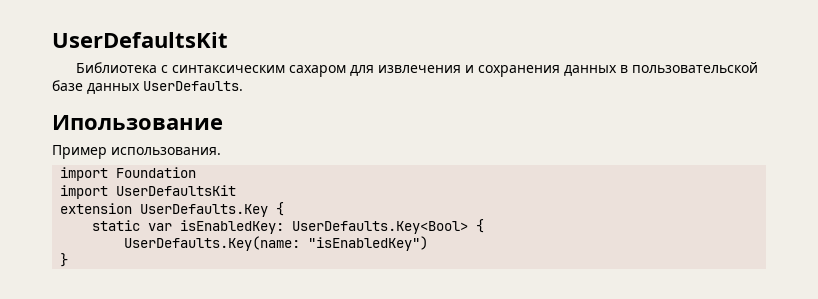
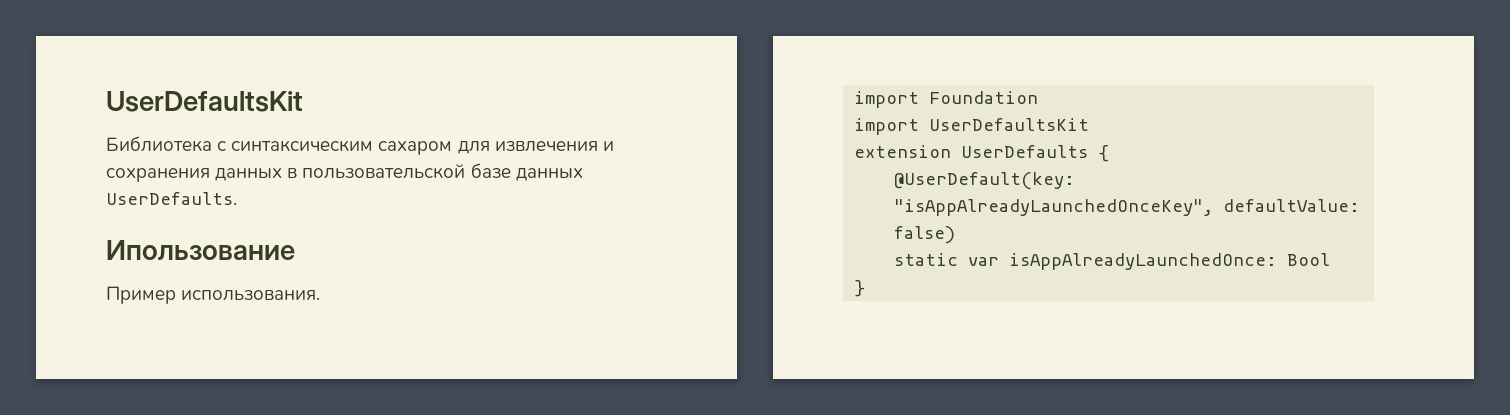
[140,202,285,217] [92,219,485,234] [124,236,429,251] UserDefaults.Key { // static var isEnabledKey: UserDefaults.Key<Bool> { // UserDefaults.Key(name: "isEnabledKey") -> [961,145,1110,162] [894,172,1076,190] [894,199,1361,216] [894,226,956,244] [894,253,1331,270] UserDefaults { // @UserDefault(key: "isAppAlreadyLaunchedOnceKey", defaultValue: false) // static var isAppAlreadyLaunchedOnce: Bool

